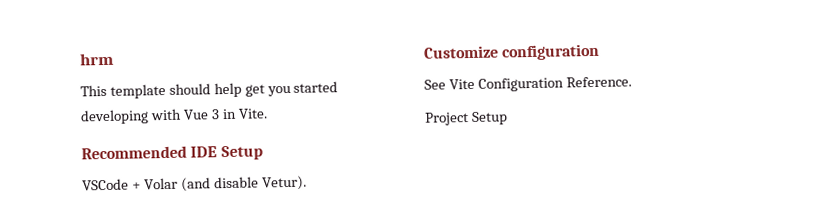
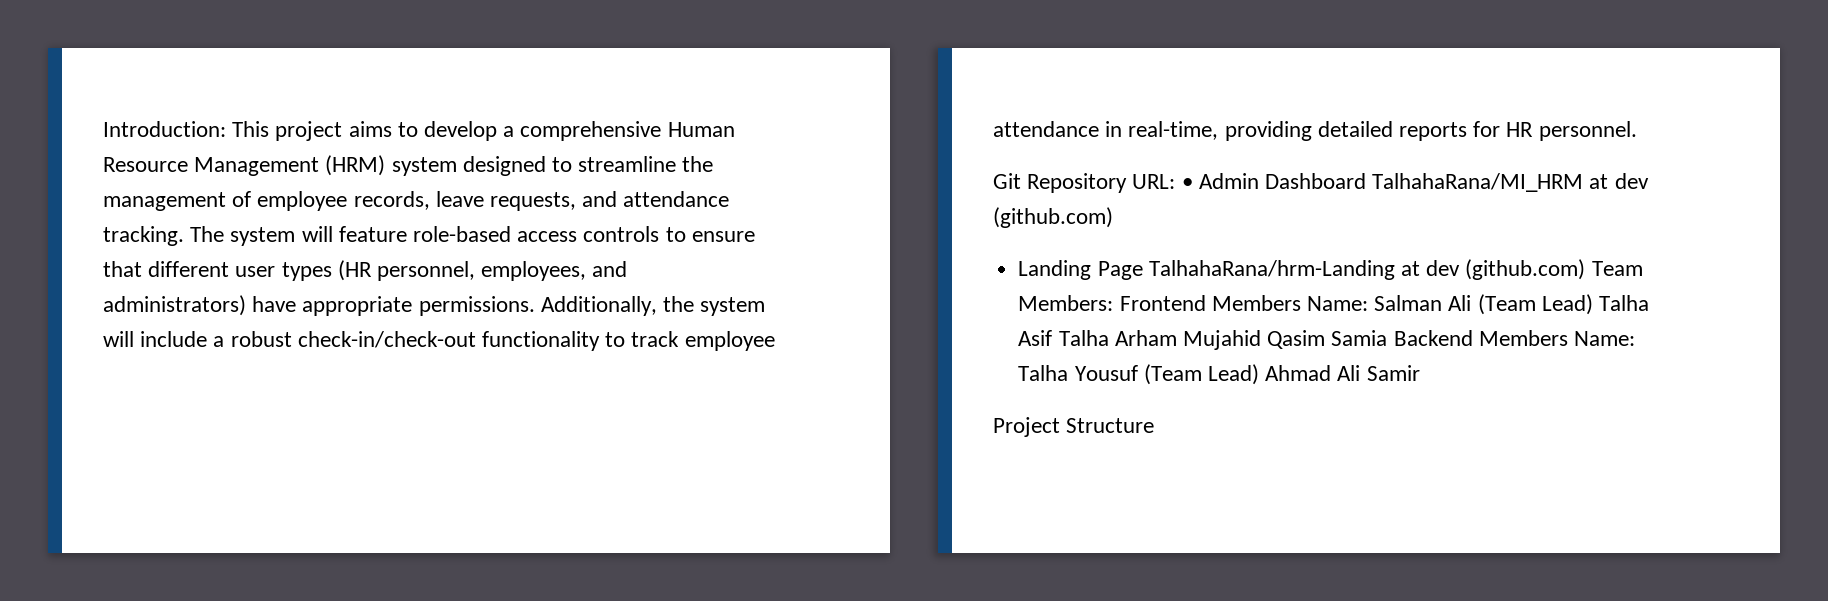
[80,52,114,66] [80,81,339,99] [80,108,268,125] [81,145,263,161] [82,175,307,192] [423,43,601,61] [424,76,632,92] hrm // This template should help get you started developing with Vue 3 in Vite. // Recommended IDE Setup // VSCode + Volar (and disable Vetur). // Customize configuration // See Vite Configuration Reference. -> [103,121,735,141] [103,155,714,176] [103,191,730,211] [103,226,755,246] [103,260,628,281] [103,295,766,316] [103,331,775,351] [993,121,1637,141] [993,173,1649,193] [993,207,1113,228] [1018,259,1643,280] [1018,294,1649,315] [1018,330,1635,350] [1018,364,1420,385] Introduction: This project aims to develop a comprehensive Human Resource Management (HRM) system designed to streamline the management of employee records, leave requests, and attendance tracking. The system will feature role-based access controls to ensure that different user types (HR personnel, employees, and administrators) have appropriate permissions. Additionally, the system will include a robust check-in/check-out functionality to track employee attendance in real-time, providing detailed reports for HR personnel. // Git Repository URL: • Admin Dashboard TalhahaRana/MI_HRM at dev (github.com) // Landing Page TalhahaRana/hrm-Landing at dev (github.com) Team Members: Frontend Members Name: Salman Ali (Team Lead) Talha Asif Talha Arham Mujahid Qasim Samia Backend Members Name: Talha Yousuf (Team Lead) Ahmad Ali Samir
[471,111,508,125] Setup -> [1066,418,1155,433] Structure

